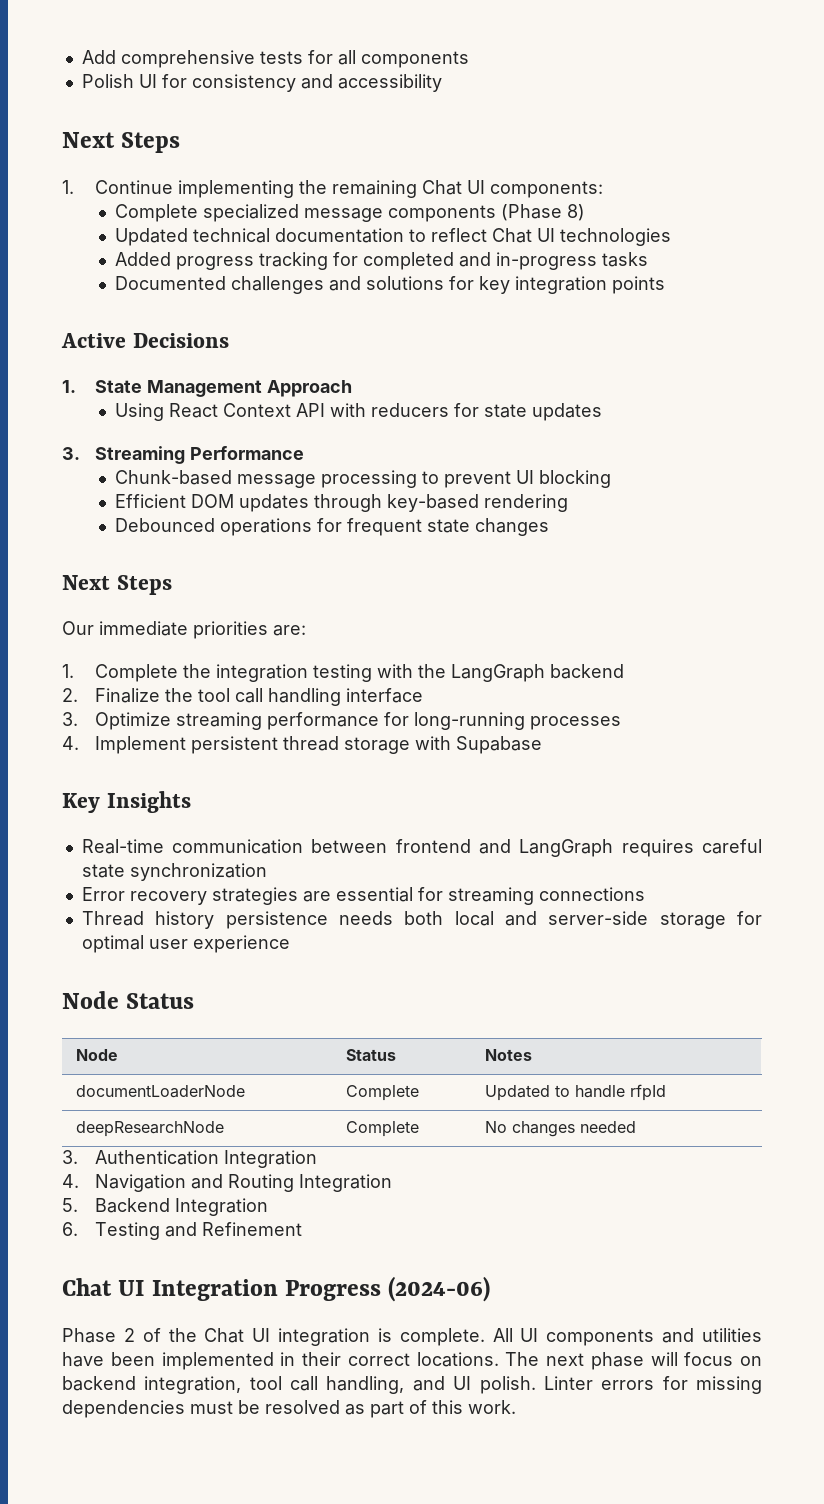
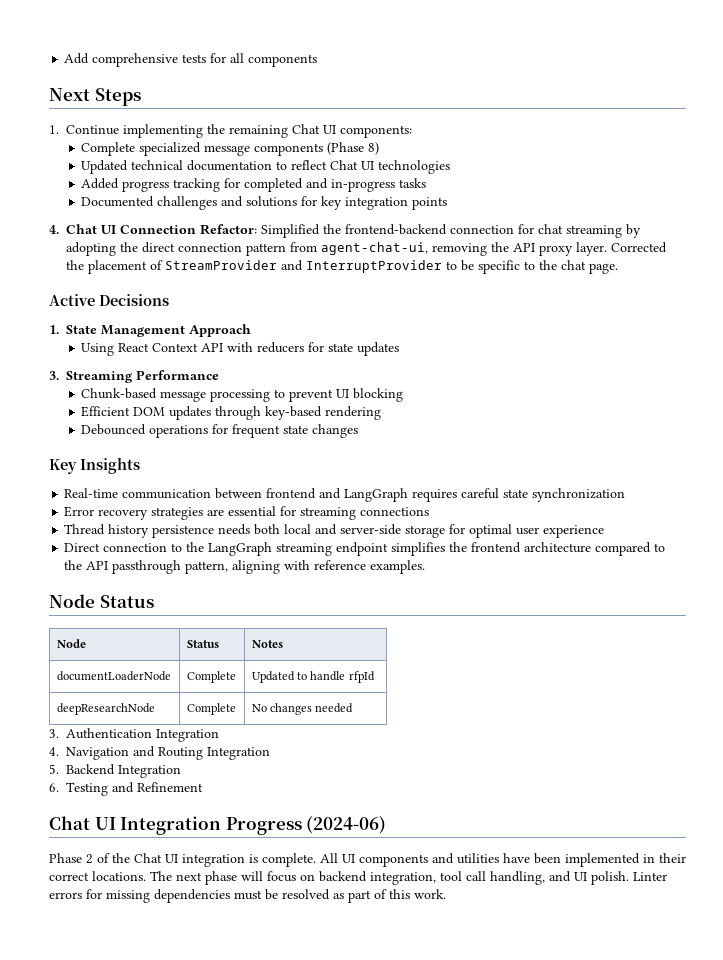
[81,74,442,92] // Polish UI for consistency and accessibility -> (318, 60) none
(666, 285) none -> [49,224,641,238] [66,242,667,256] [66,260,618,274] // 4. Chat UI Connection Refactor: Simplified the frontend-backend connection for chat streaming by adopting the direct connection pattern from agent-chat-ui, removing the API proxy layer. Corrected the placement of StreamProvider and InterruptProvider to be specific to the chat page.
[62,575,172,595] [62,621,306,639] [62,664,625,682] [62,688,424,706] [62,712,622,730] [62,736,543,754] // Next Steps // Our immediate priorities are: // 1. Complete the integration testing with the LangGraph backend // 2. Finalize the tool call handling interface // 3. Optimize streaming performance for long-running processes // 4. Implement persistent thread storage with Supabase -> (359, 431) none
(290, 944) none -> [64,542,666,556] [64,560,426,574] // Direct connection to the LangGraph streaming endpoint simplifies the frontend architecture compared to the API passthrough pattern, aligning with reference examples.

